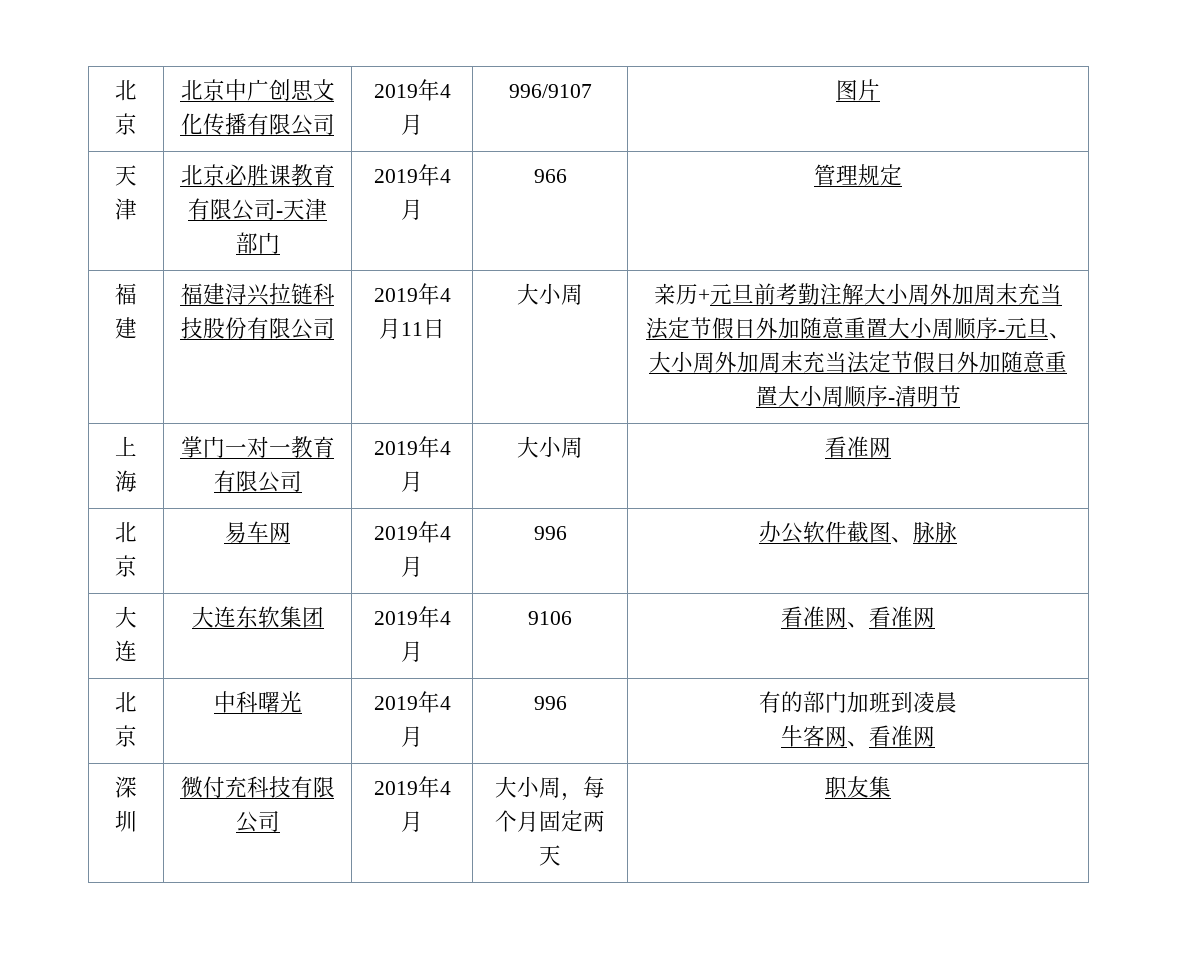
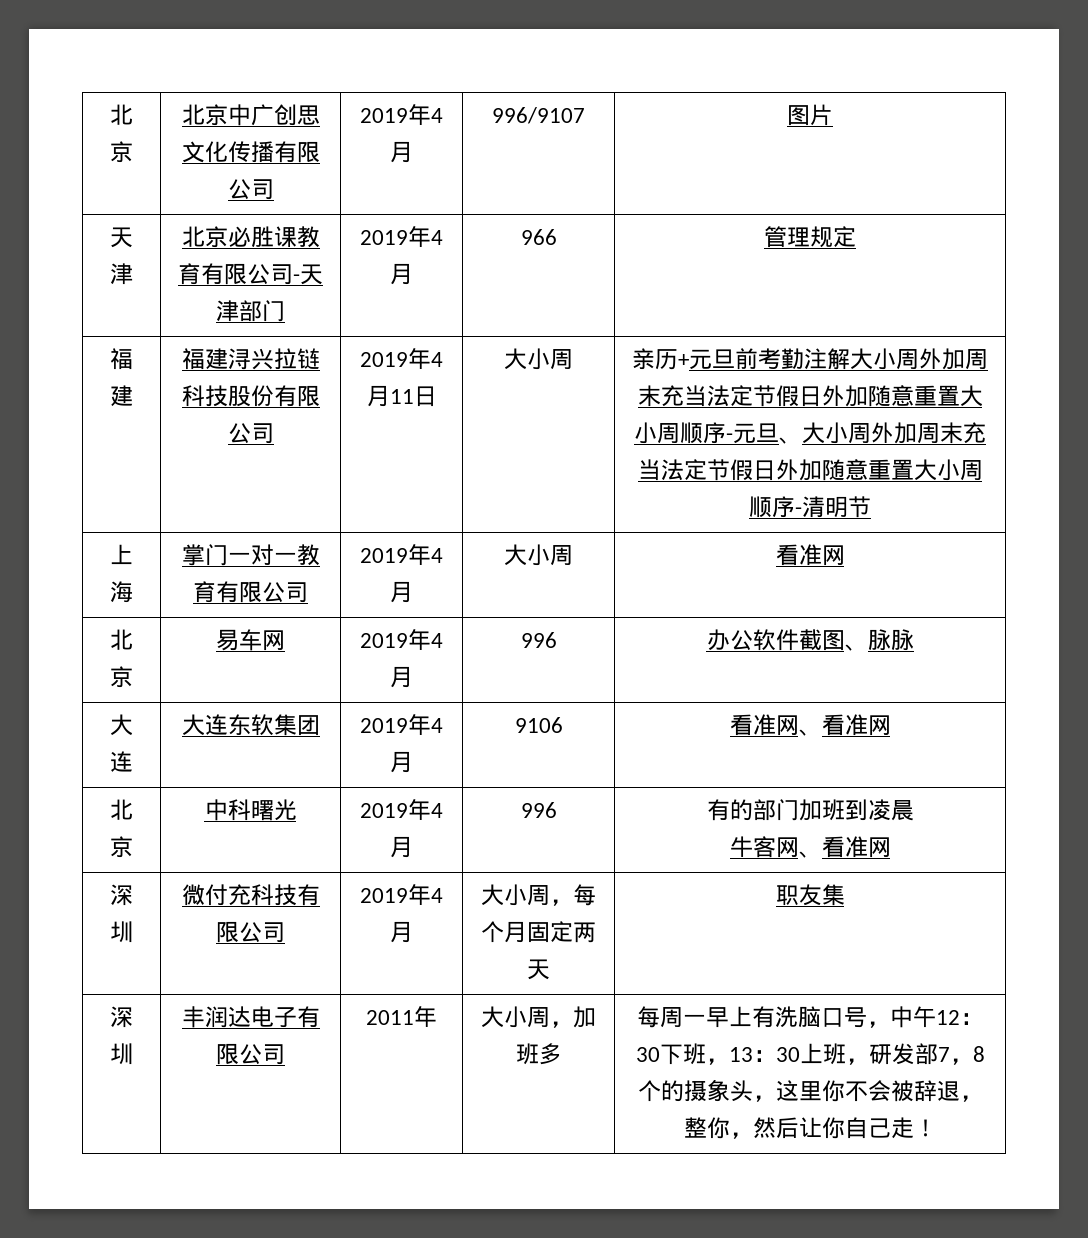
(891, 787) none -> [110,1006,133,1028] [110,1043,133,1065] [181,1006,320,1028] [216,1043,285,1065] [366,1006,437,1027] [481,1006,596,1028] [515,1043,562,1065] [637,1006,983,1028] [635,1043,985,1065] [637,1079,983,1102] [683,1117,937,1139] // 深圳 | 丰润达电子有限公司 | 2011年 | 大小周，加班多 | 每周一早上有洗脑口号，中午12：30下班，13：30上班，研发部7，8个的摄象头，这里你不会被辞退，整你，然后让你自己走！

